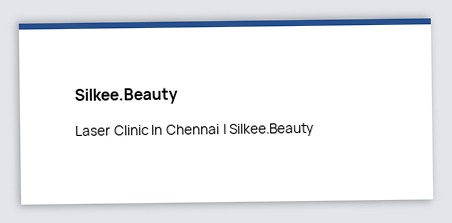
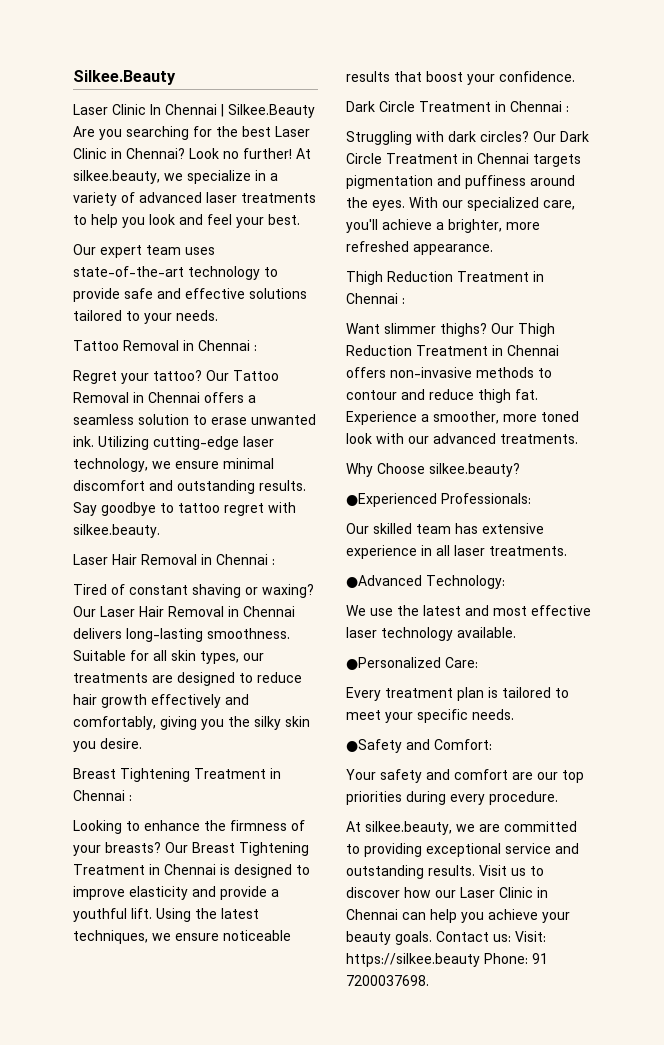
(315, 129) none -> [73,126,310,140] [73,148,311,159] [73,170,278,184] [73,192,316,206] [73,214,300,228] [73,244,215,258] [73,266,278,280] [73,288,307,302] [73,310,218,324] [73,340,257,351] [73,370,279,384] [73,392,256,403] [73,414,316,425] [73,436,274,450] [73,458,274,472] [73,480,306,494] [73,502,296,516] [73,524,160,538] [73,554,275,565] [73,584,314,598] [73,606,295,617] [73,628,290,642] [73,650,264,664] [73,672,302,686] [73,694,249,708] [73,716,310,730] [73,738,142,752] [73,768,281,782] [73,790,132,801] [73,820,305,834] [73,842,309,856] [73,864,310,878] [73,886,279,900] [73,908,259,922] [73,930,291,944] [346,71,575,85] [346,101,569,112] [346,131,589,145] [346,153,581,167] [346,175,575,189] [346,197,575,211] [346,219,540,233] [346,241,493,255] [346,271,544,285] [346,293,405,304] [346,323,555,337] [346,345,559,356] [346,367,552,378] [346,389,538,403] [346,411,579,425] [346,433,578,444] [346,463,520,477] [346,493,531,507] [346,523,544,534] [346,545,567,559] [346,575,505,589] [346,605,591,616] [346,627,516,641] [346,657,478,670] [346,687,569,701] [346,709,514,723] [346,739,492,753] [346,769,584,783] [346,791,558,805] [346,821,577,835] [346,843,579,857] [346,865,544,879] [346,887,548,898] [346,909,570,923] [346,931,546,945] [346,953,548,967] [346,975,429,986] Are you searching for the best Laser Clinic in Chennai? Look no further! At silkee.beauty, we specialize in a variety of advanced laser treatments to help you look and feel your best. // Our expert team uses state-of-the-art technology to provide safe and effective solutions tailored to your needs. // Tattoo Removal in Chennai : // Regret your tattoo? Our Tattoo Removal in Chennai offers a seamless solution to erase unwanted ink. Utilizing cutting-edge laser technology, we ensure minimal discomfort and outstanding results. Say goodbye to tattoo regret with silkee.beauty. // Laser Hair Removal in Chennai : // Tired of constant shaving or waxing? Our Laser Hair Removal in Chennai delivers long-lasting smoothness. Suitable for all skin types, our treatments are designed to reduce hair growth effectively and comfortably, giving you the silky skin you desire. // Breast Tightening Treatment in Chennai : // Looking to enhance the firmness of your breasts? Our Breast Tightening Treatment in Chennai is designed to improve elasticity and provide a youthful lift. Using the latest techniques, we ensure noticeable results that boost your confidence. // Dark Circle Treatment in Chennai : // Struggling with dark circles? Our Dark Circle Treatment in Chennai targets pigmentation and puffiness around the eyes. With our specialized care, you'll achieve a brighter, more refreshed appearance. // Thigh Reduction Treatment in Chennai : // Want slimmer thighs? Our Thigh Reduction Treatment in Chennai offers non-invasive methods to contour and reduce thigh fat. Experience a smoother, more toned look with our advanced treatments. // Why Choose silkee.beauty? // ●Experienced Professionals: // Our skilled team has extensive experience in all laser treatments. // ●Advanced Technology: // We use the latest and most effective laser technology available. // ●Personalized Care: // Every treatment plan is tailored to meet your specific needs. // ●Safety and Comfort: // Your safety and comfort are our top priorities during every procedure. // At silkee.beauty, we are committed to providing exceptional service and outstanding results. Visit us to discover how our Laser Clinic in Chennai can help you achieve your beauty goals. Contact us: Visit: https://silkee.beauty Phone: 91 7200037698.

